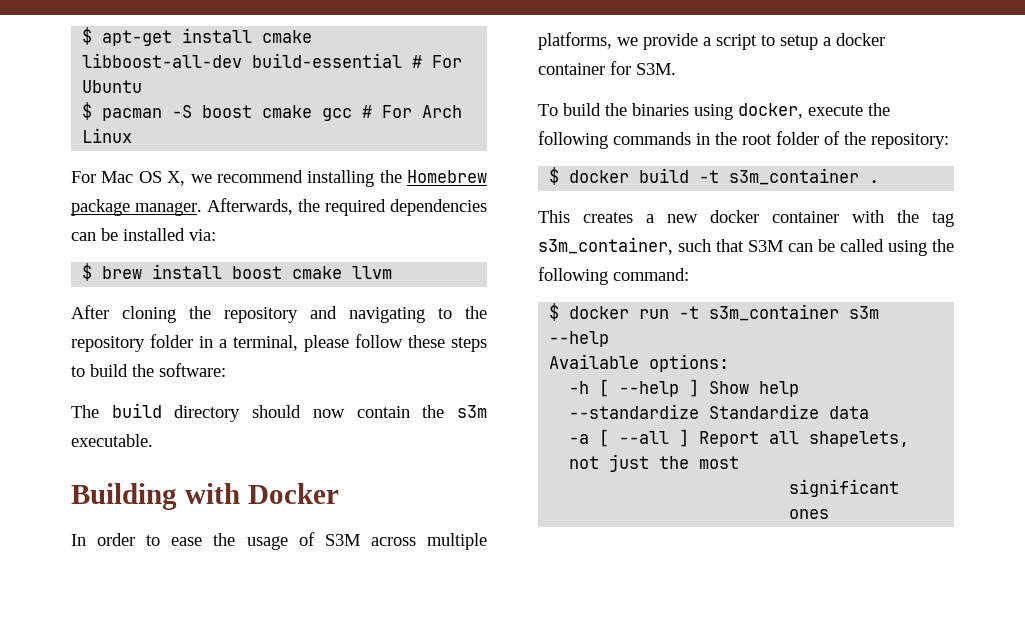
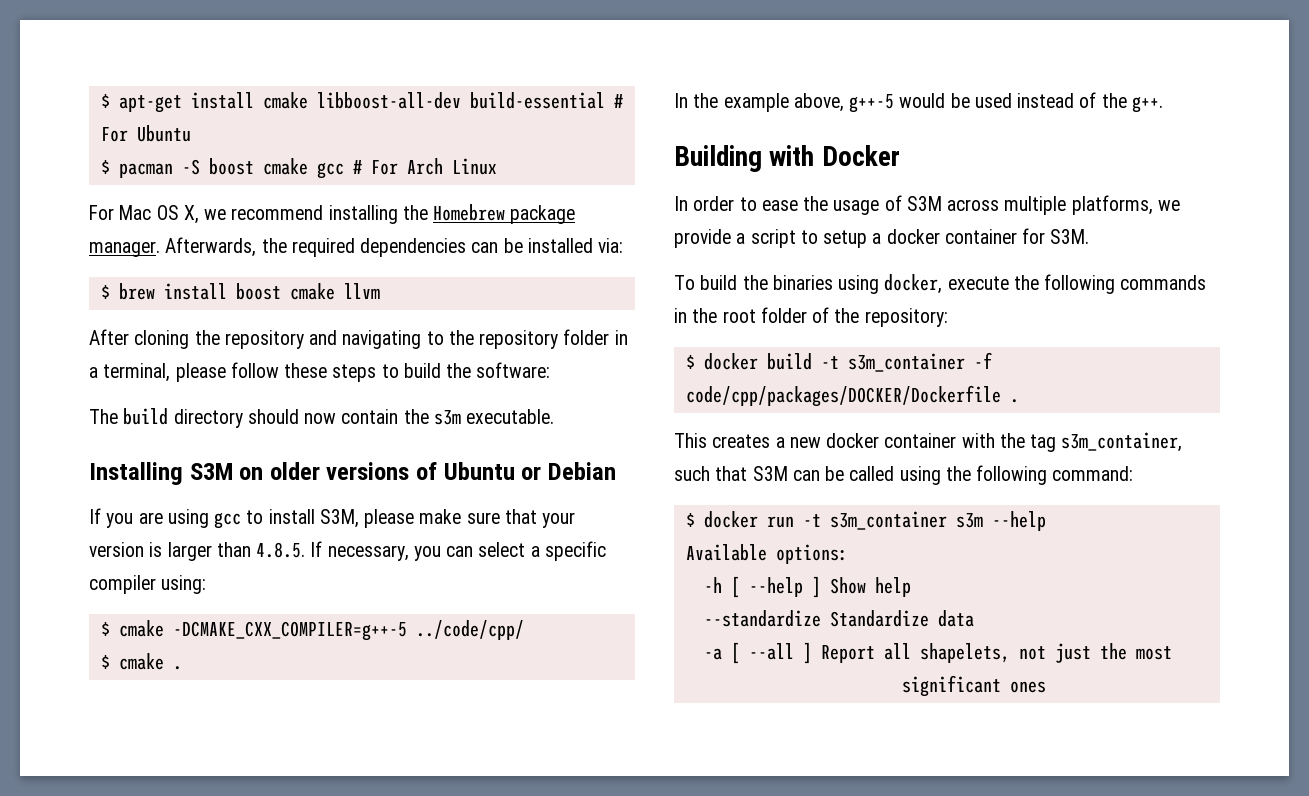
(153, 440) none -> [89,462,616,485] [89,508,576,529] [89,541,606,561] [89,575,207,594] [100,620,524,641] [100,653,182,670] [674,92,1163,113] // Installing S3M on older versions of Ubuntu or Debian // If you are using gcc to install S3M, please make sure that your version is larger than 4.8.5. If necessary, you can select a specific compiler using: // $ cmake -DCMAKE_CXX_COMPILER=g++-5 ../code/cpp/ // $ cmake . // In the example above, g++-5 would be used instead of the g++.
(860, 176) none -> [973,352,992,369] [685,385,1001,407] -f code/cpp/packages/DOCKER/Dockerfile

